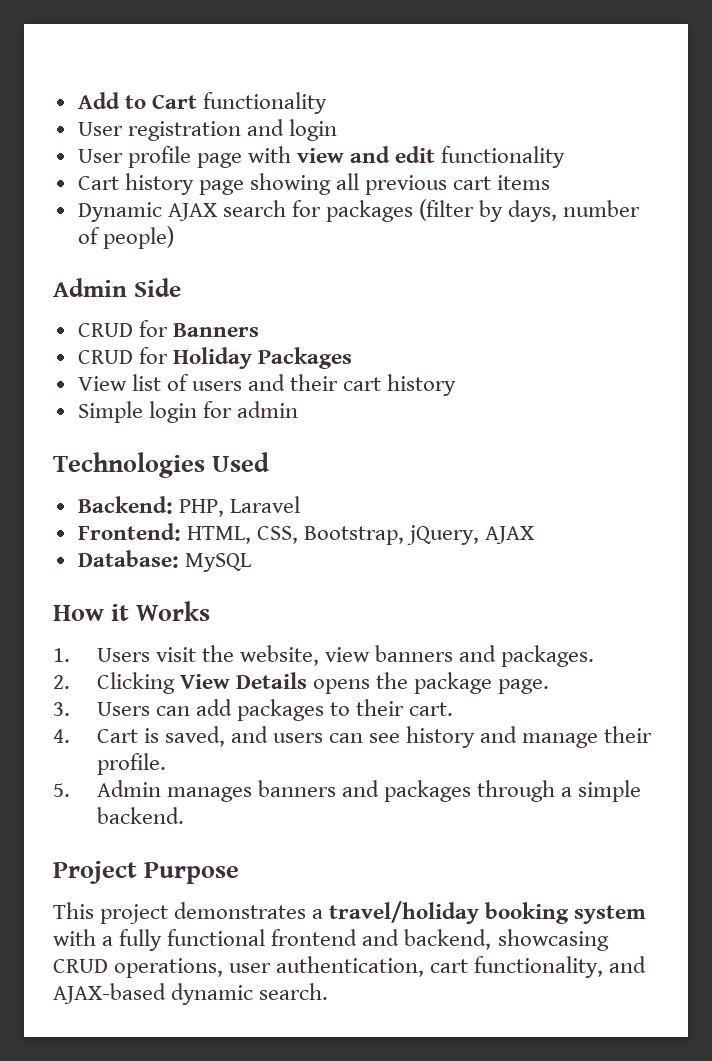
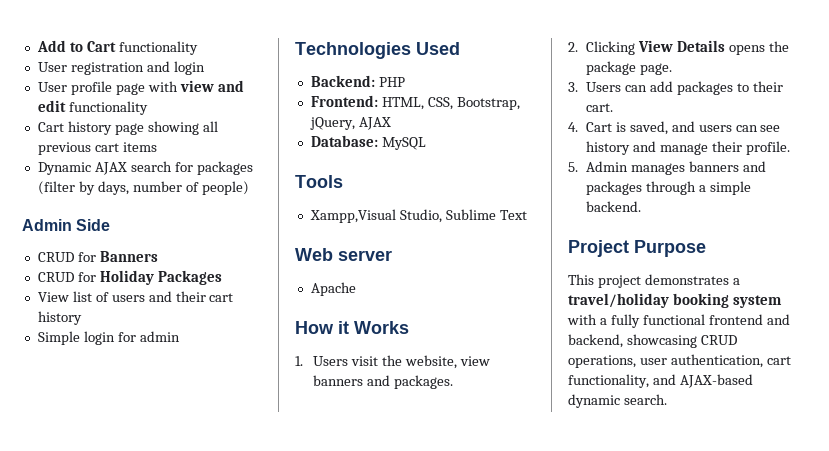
[178,496,300,517] PHP, Laravel -> [378,77,405,87] PHP
(251, 562) none -> [295,175,343,188] [309,209,527,223] [295,248,392,261] [310,282,356,296] // Tools // Xampp,Visual Studio, Sublime Text // Web server // Apache

